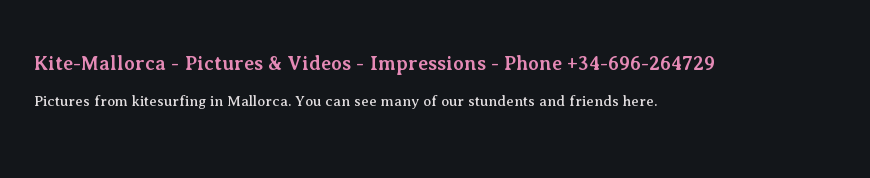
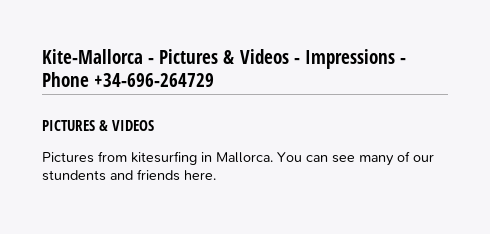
(716, 63) none -> [42,120,155,131] // PICTURES & VIDEOS

